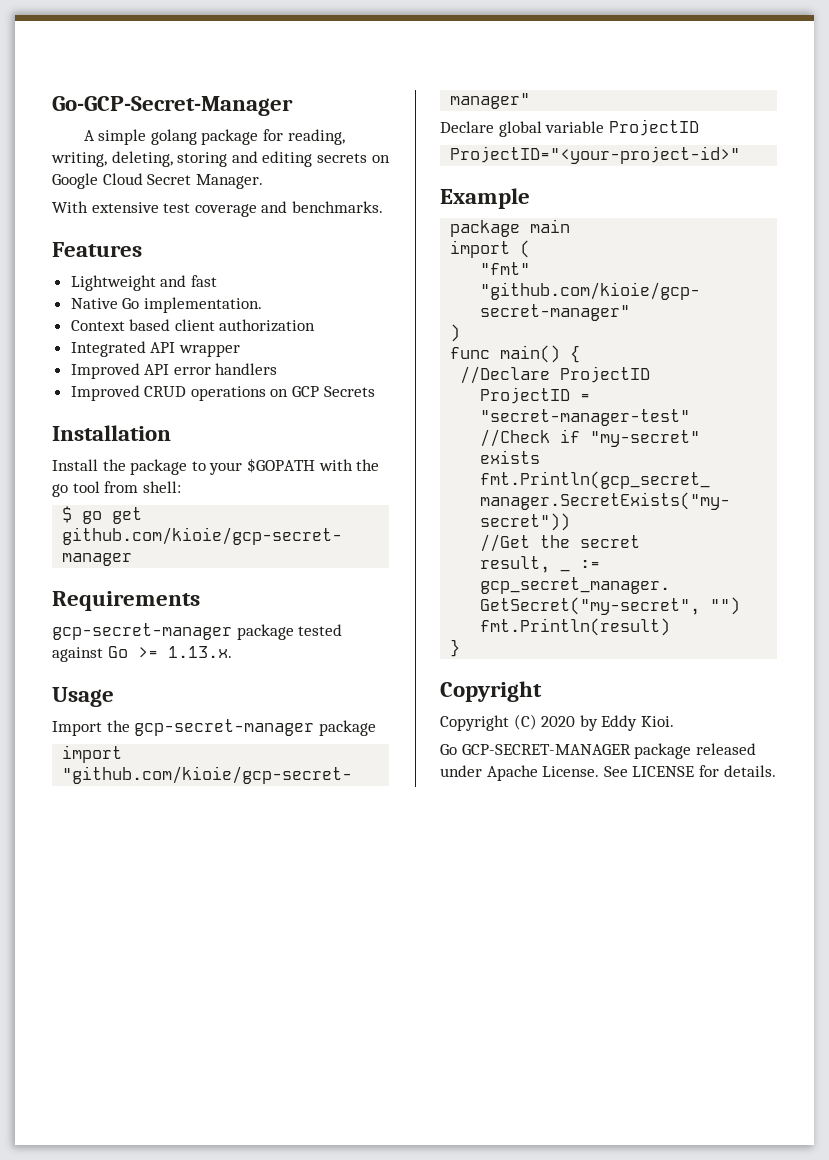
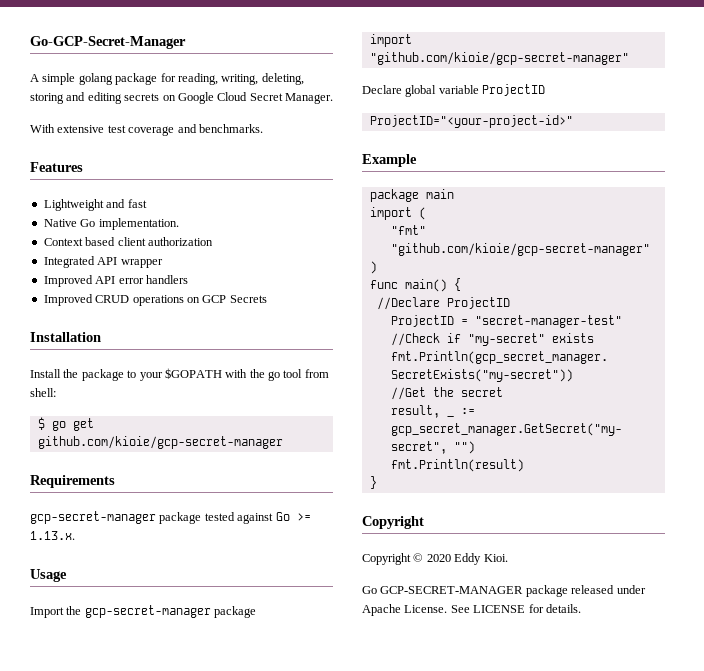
[513,714,598,731] (C) 2020 by -> [413,553,451,562] © 2020

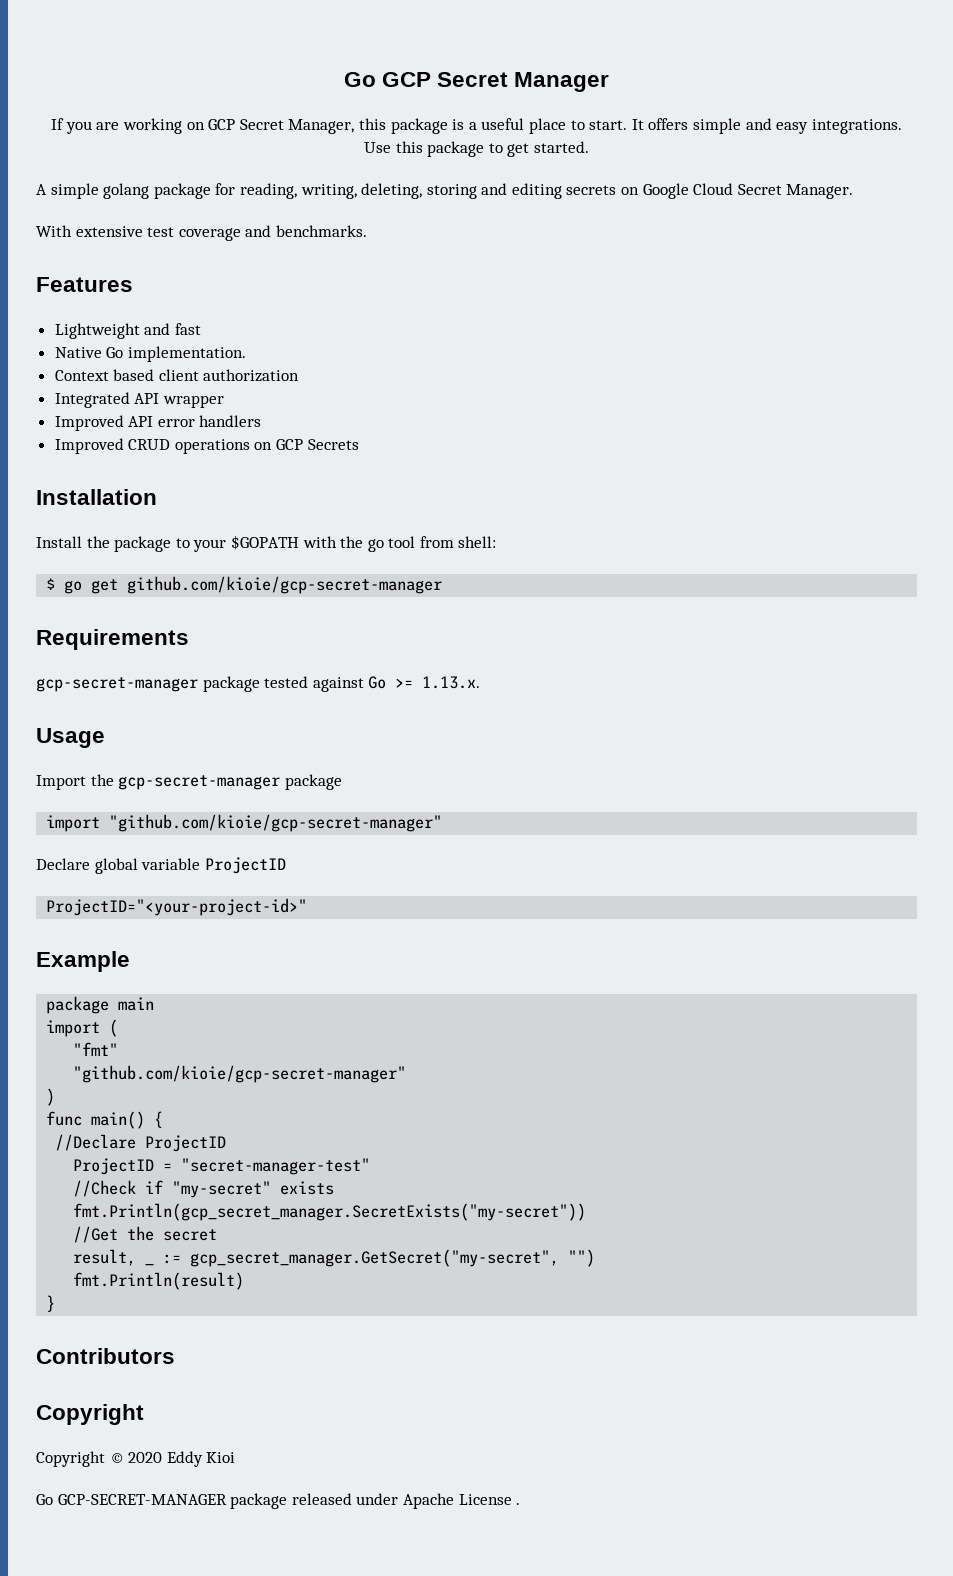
[30,36,186,49] Go-GCP-Secret-Manager -> [343,72,610,92] [51,118,902,134] [364,141,589,157] Go GCP Secret Manager // If you are working on GCP Secret Manager, this package is a useful place to start. It offers simple and easy integrations. Use this package to get started.
(377, 482) none -> [36,1348,175,1364] // Contributors
[483,554,508,562] Kioi. -> [206,1452,236,1463] Kioi
[404,604,581,613] License. See LICENSE for details. -> [458,1494,521,1505] License .

